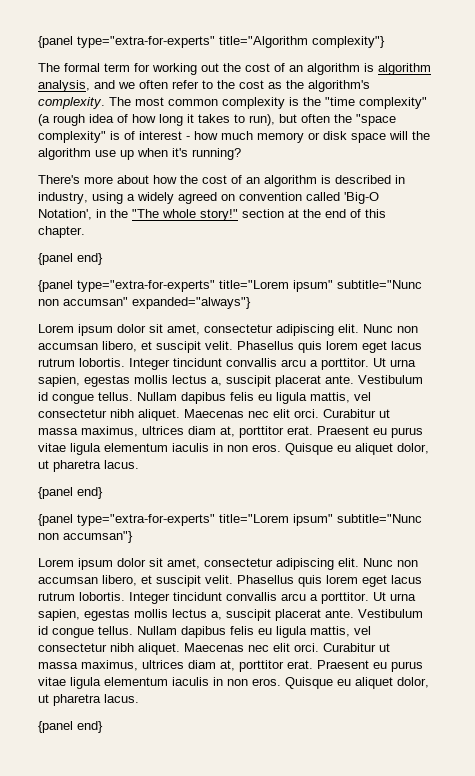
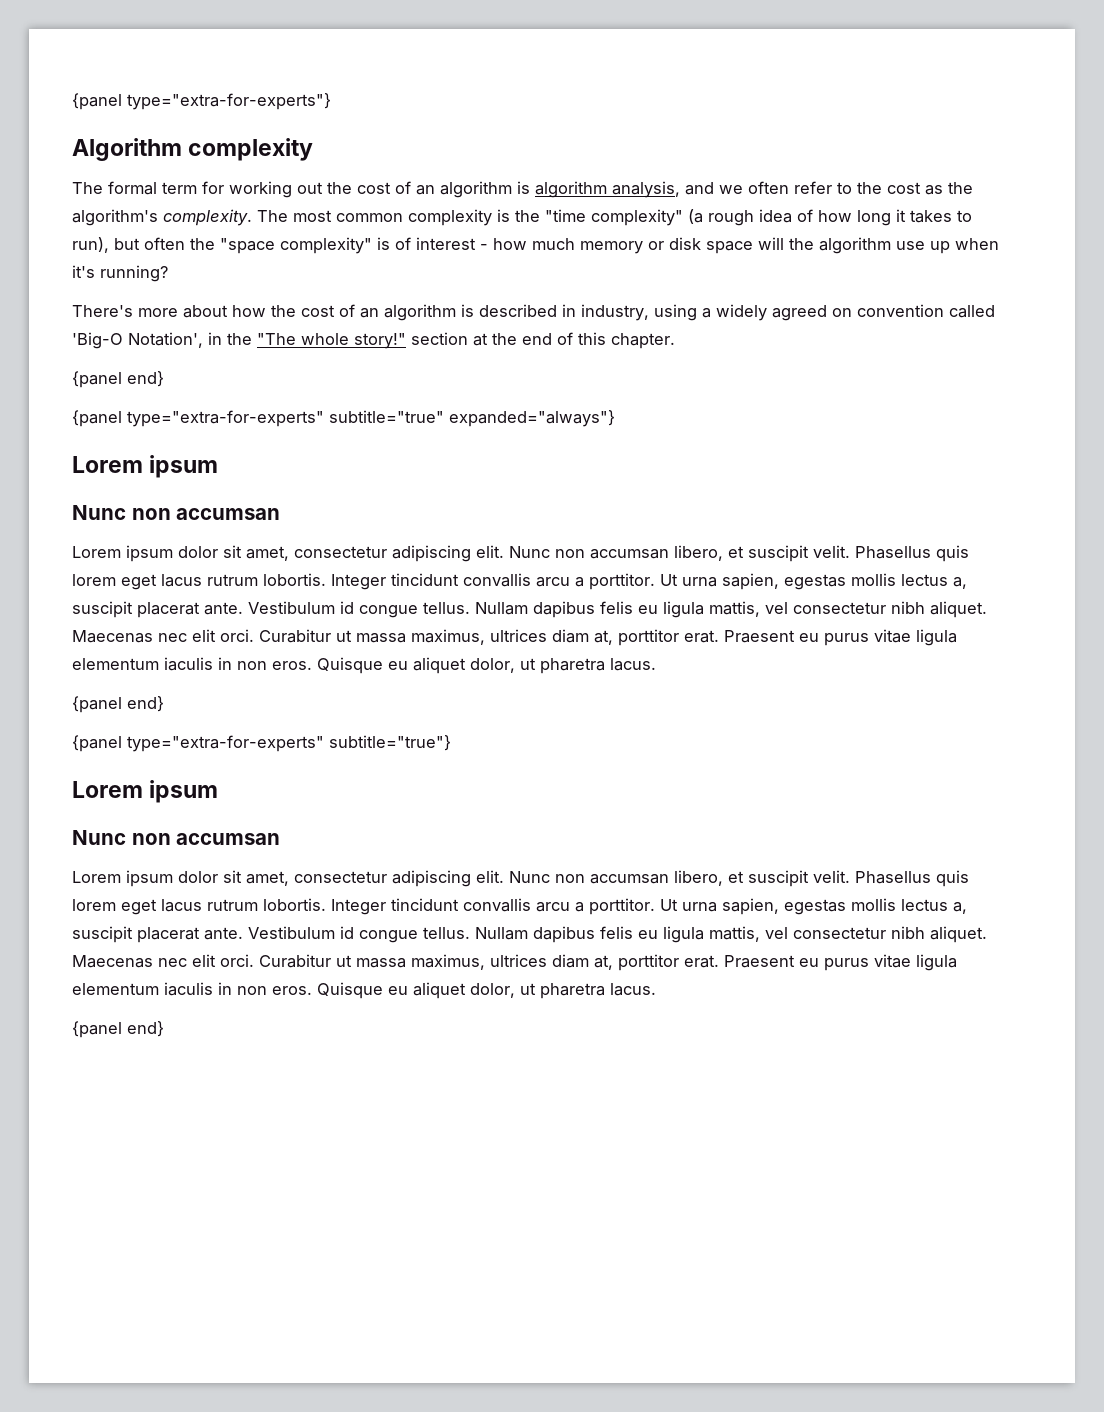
[38,36,385,48] {panel type="extra-for-experts" title="Algorithm complexity"} -> [72,93,331,110] [72,138,314,161] {panel type="extra-for-experts"} // Algorithm complexity
[219,280,422,292] [38,297,251,309] title="Lorem ipsum" subtitle="Nunc non accumsan" expanded="always"} -> [329,410,615,427] [72,455,219,478] [72,505,281,520] subtitle="true" expanded="always"} // Lorem ipsum // Nunc non accumsan
[219,514,422,526] [38,531,133,543] title="Lorem ipsum" subtitle="Nunc non accumsan"} -> [329,735,451,751] [72,780,219,803] [72,830,281,845] subtitle="true"} // Lorem ipsum // Nunc non accumsan

